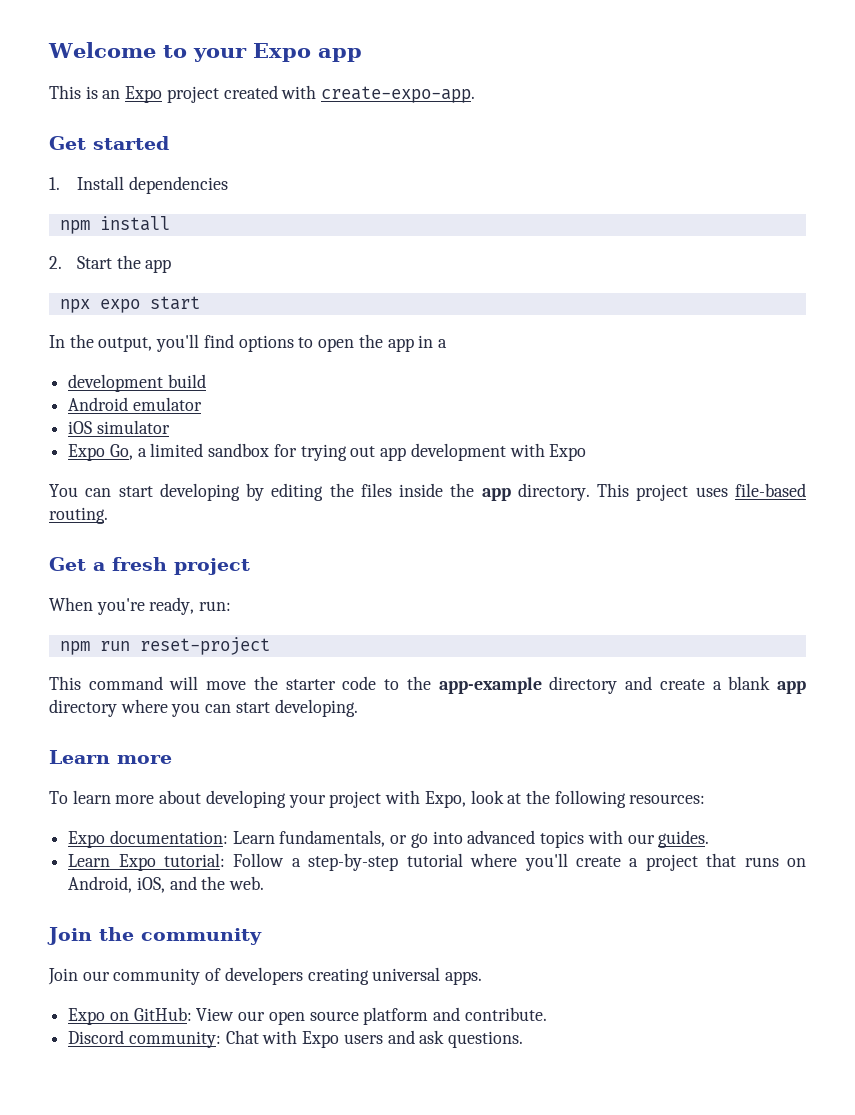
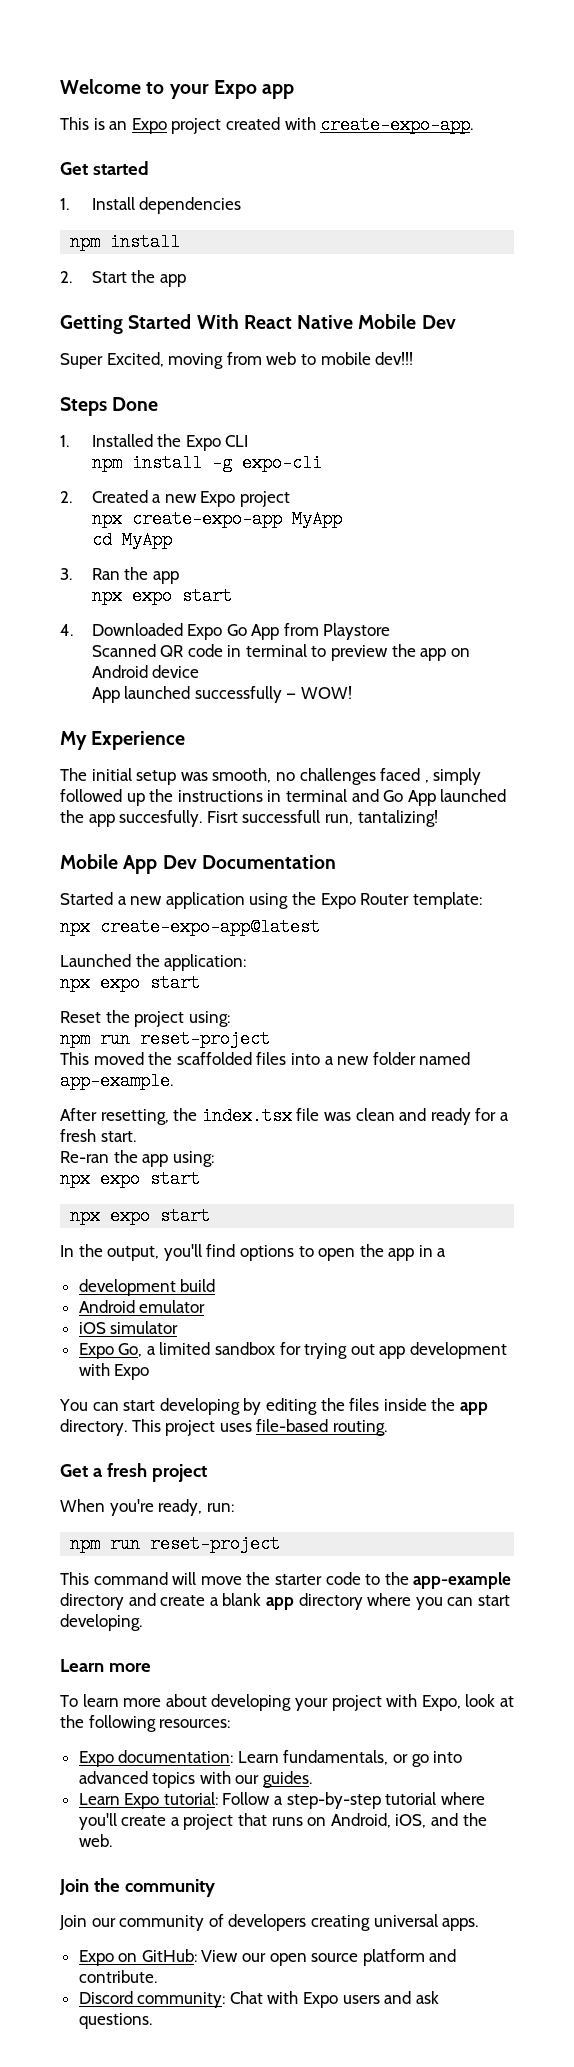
(172, 266) none -> [60,314,456,334] [60,352,414,369] [60,397,159,416] [60,434,249,451] [91,454,322,472] [60,490,290,507] [91,510,342,528] [91,531,172,549] [60,567,179,584] [91,587,232,605] [60,623,391,640] [91,644,470,661] [91,665,200,678] [91,686,352,703] [60,731,186,750] [60,768,482,785] [60,789,507,806] [60,810,438,827] [60,854,336,874] [60,892,482,909] [60,918,320,936] [60,954,247,971] [60,974,200,992] [60,1010,230,1027] [60,1030,270,1048] [60,1052,471,1065] [60,1072,173,1090] [60,1107,509,1125] [60,1129,136,1142] [60,1150,214,1167] [60,1170,200,1188] // Getting Started With React Native Mobile Dev // Super Excited, moving from web to mobile dev!!! // Steps Done // 1. Installed the Expo CLI // npm install -g expo-cli // 2. Created a new Expo project // npx create-expo-app MyApp // cd MyApp // 3. Ran the app // npx expo start // 4. Downloaded Expo Go App from Playstore // Scanned QR code in terminal to preview the app on Android device // App launched successfully — WOW! // My Experience // The initial setup was smooth, no challenges faced , simply followed up the instructions in terminal and Go App launched the app succesfully. Fisrt successfull run, tantalizing! // Mobile App Dev Documentation // Started a new application using the Expo Router template: // npx create-expo-app@latest // Launched the application: // npx expo start // Reset the project using: // npm run reset-project // This moved the scaffolded files into a new folder named app-example. // After resetting, the index.tsx file was clean and ready for a fresh start. // Re-ran the app using: // npx expo start

